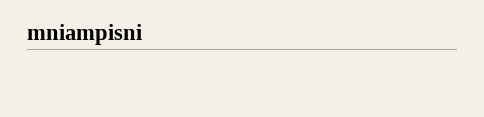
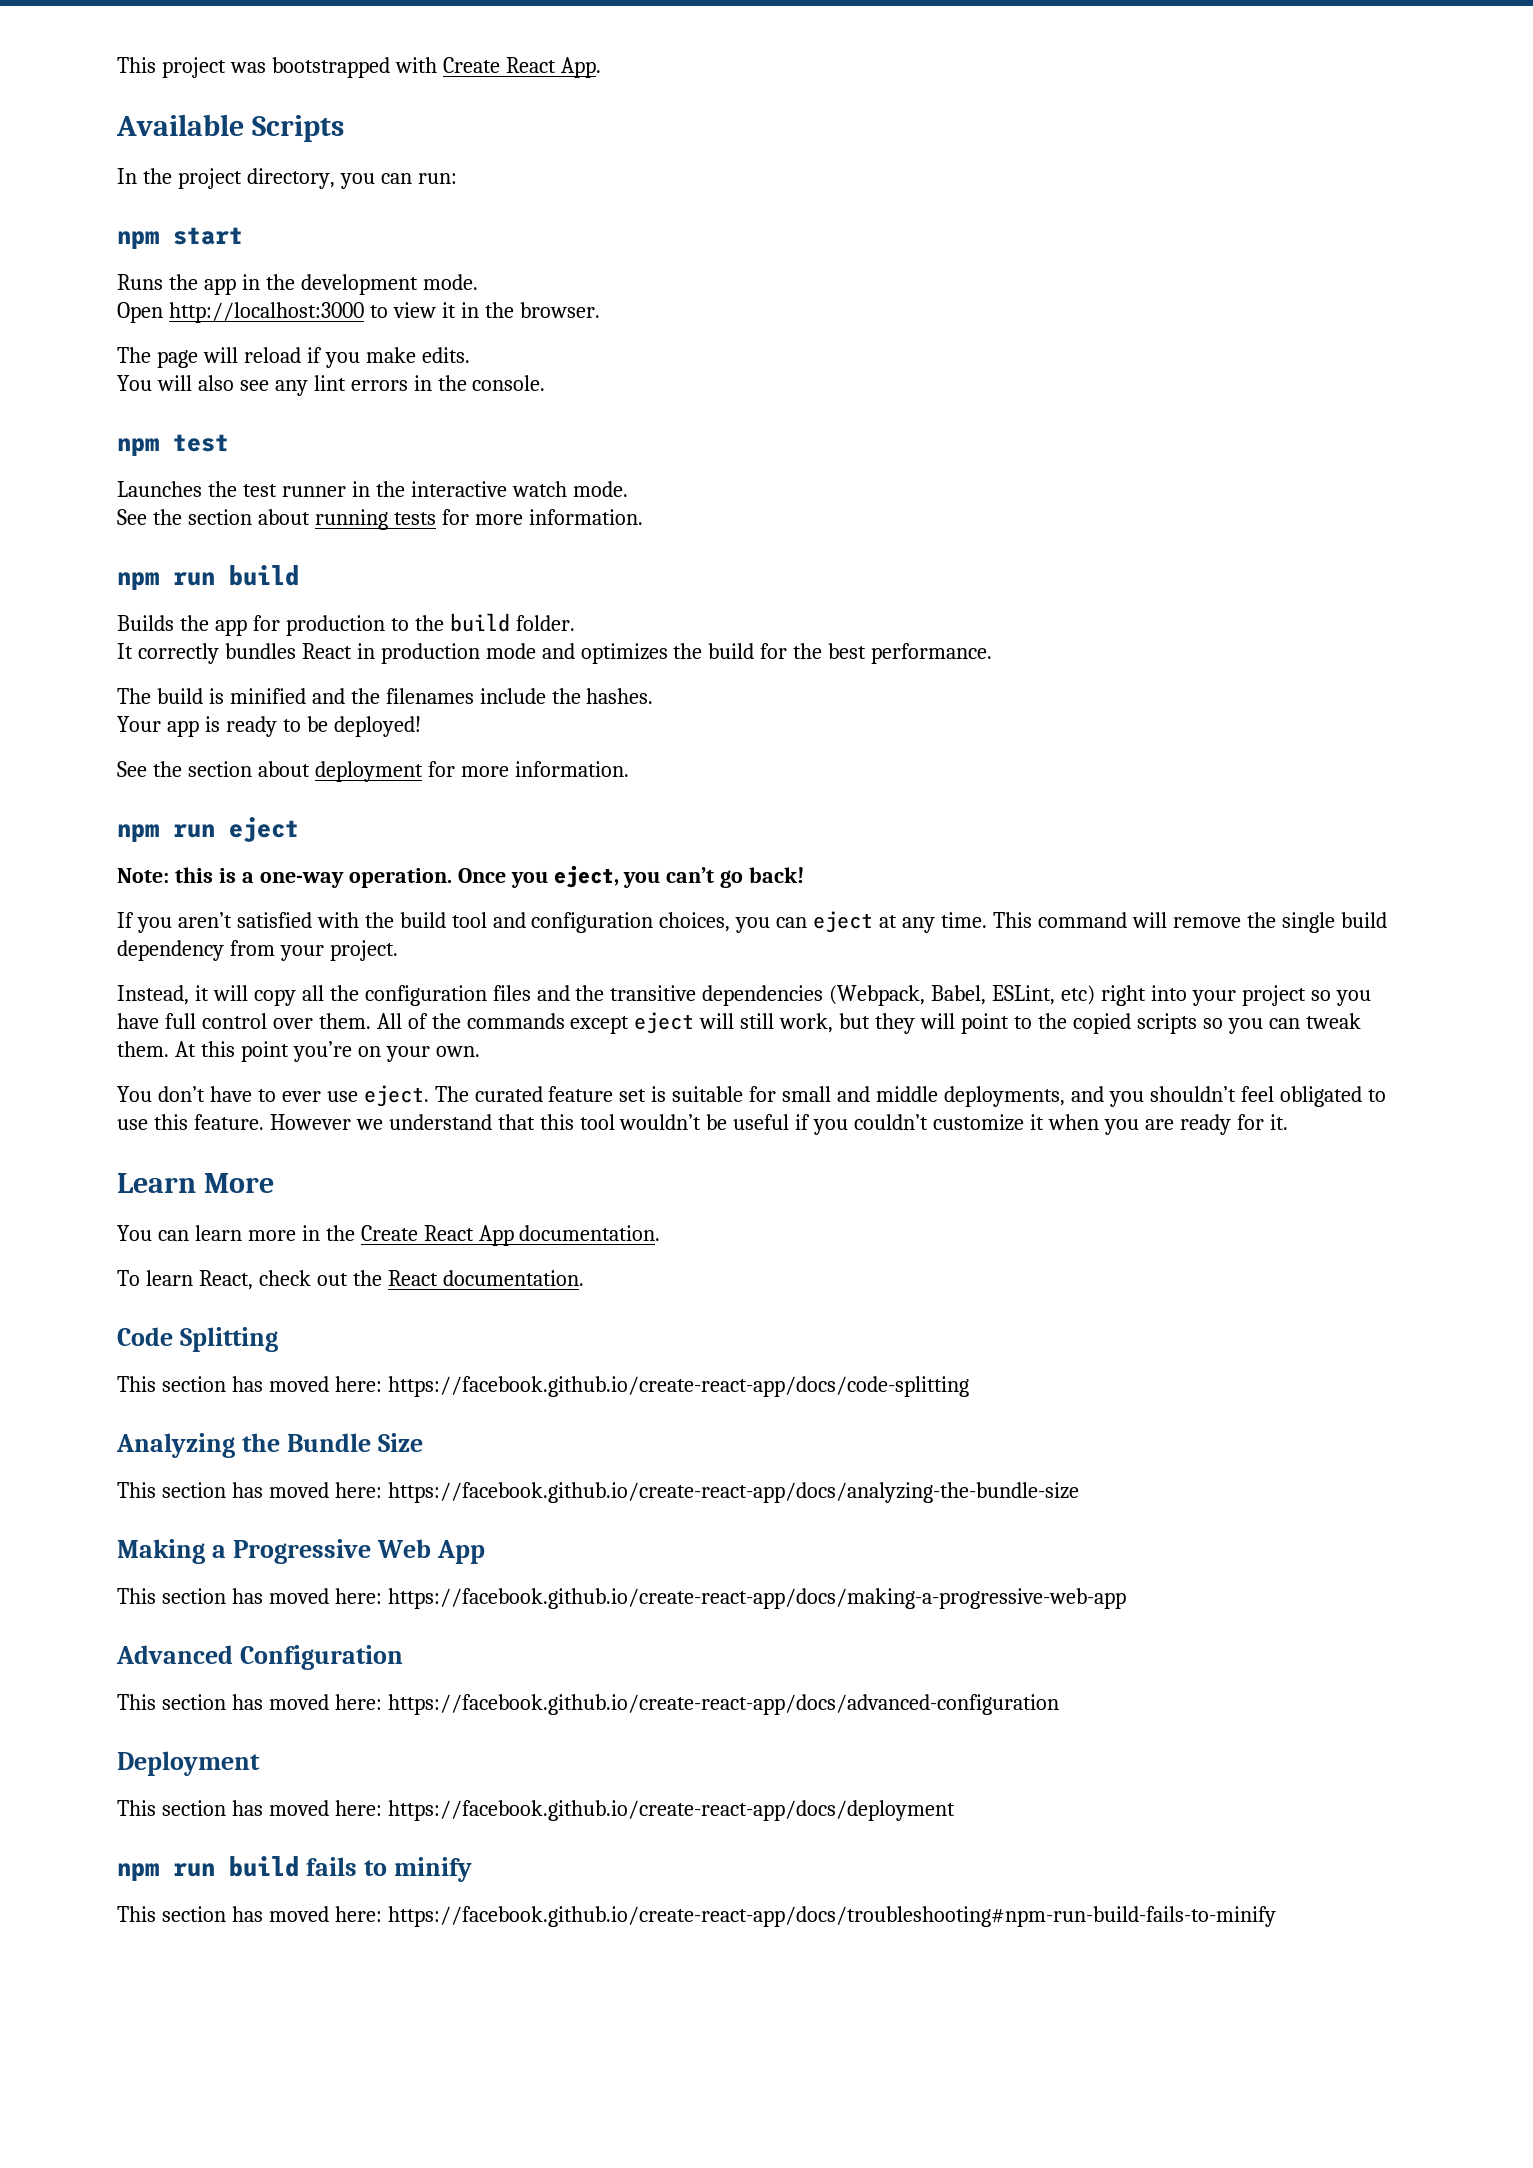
[27,24,142,45] mniampisni -> [117,57,601,78] [116,114,344,142] [117,168,457,189] [117,227,243,249] [117,274,478,295] [117,302,600,323] [117,347,470,368] [117,375,546,396] [117,434,229,456] [117,481,628,497] [117,509,643,530] [117,565,299,590] [117,613,575,636] [117,643,993,664] [117,688,654,704] [117,716,421,737] [117,761,629,782] [117,817,299,842] [117,865,805,888] [117,911,1387,933] [117,940,398,961] [117,985,1371,1006] [117,1012,1361,1034] [117,1041,480,1062] [117,1085,1386,1107] [117,1114,1288,1135] [117,1173,274,1193] [117,1225,661,1246] [117,1270,584,1290] [117,1327,278,1352] [117,1376,969,1397] [116,1433,423,1458] [117,1482,1079,1503] [117,1539,485,1564] [117,1588,1126,1609] [116,1645,403,1670] [117,1694,1059,1715] [117,1751,260,1776] [117,1800,955,1821] [117,1856,472,1882] [117,1906,1276,1927] This project was bootstrapped with Create React App. // Available Scripts // In the project directory, you can run: // npm start // Runs the app in the development mode. // Open http://localhost:3000 to view it in the browser. // The page will reload if you make edits. // You will also see any lint errors in the console. // npm test // Launches the test runner in the interactive watch mode. // See the section about running tests for more information. // npm run build // Builds the app for production to the build folder. // It correctly bundles React in production mode and optimizes the build for the best performance. // The build is minified and the filenames include the hashes. // Your app is ready to be deployed! // See the section about deployment for more information. // npm run eject // Note: this is a one-way operation. Once you eject, you can’t go back! // If you aren’t satisfied with the build tool and configuration choices, you can eject at any time. This command will remove the single build dependency from your project. // Instead, it will copy all the configuration files and the transitive dependencies (Webpack, Babel, ESLint, etc) right into your project so you have full control over them. All of the commands except eject will still work, but they will point to the copied scripts so you can tweak them. At this point you’re on your own. // You don’t have to ever use eject. The curated feature set is suitable for small and middle deployments, and you shouldn’t feel obligated to use this feature. However we understand that this tool wouldn’t be useful if you couldn’t customize it when you are ready for it. // Learn More // You can learn more in the Create React App documentation. // To learn React, check out the React documentation. // Code Splitting // This section has moved here: https://facebook.github.io/create-react-app/docs/code-splitting // Analyzing the Bundle Size // This section has moved here: https://facebook.github.io/create-react-app/docs/analyzing-the-bundle-size // Making a Progressive Web App // This section has moved here: https://facebook.github.io/create-react-app/docs/making-a-progressive-web-app // Advanced Configuration // This section has moved here: https://facebook.github.io/create-react-app/docs/advanced-configuration // Deployment // This section has moved here: https://facebook.github.io/create-react-app/docs/deployment // npm run build fails to minify // This section has moved here: https://facebook.github.io/create-react-app/docs/troubleshooting#npm-run-build-fails-to-minify

